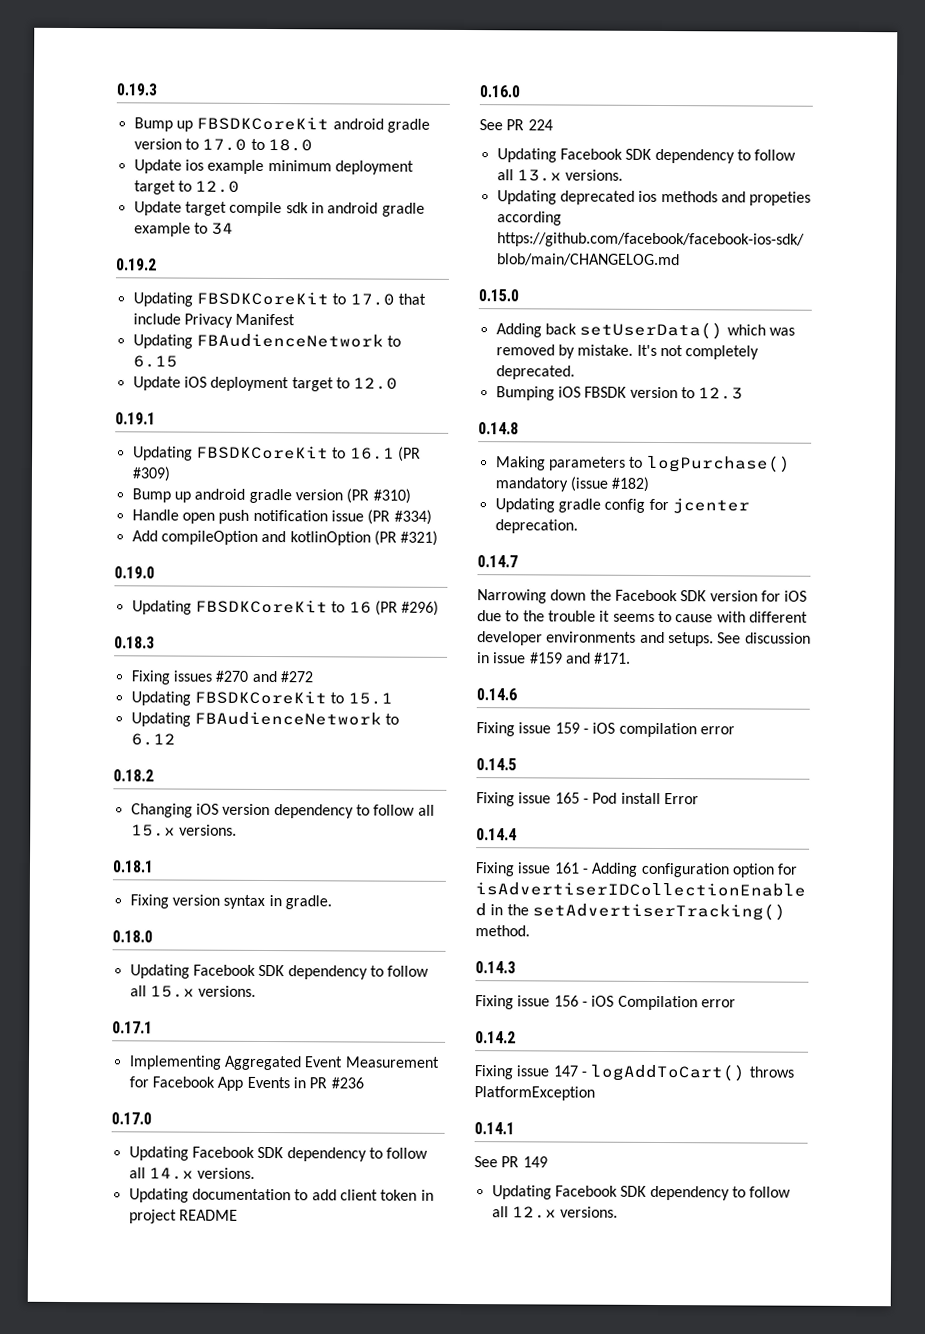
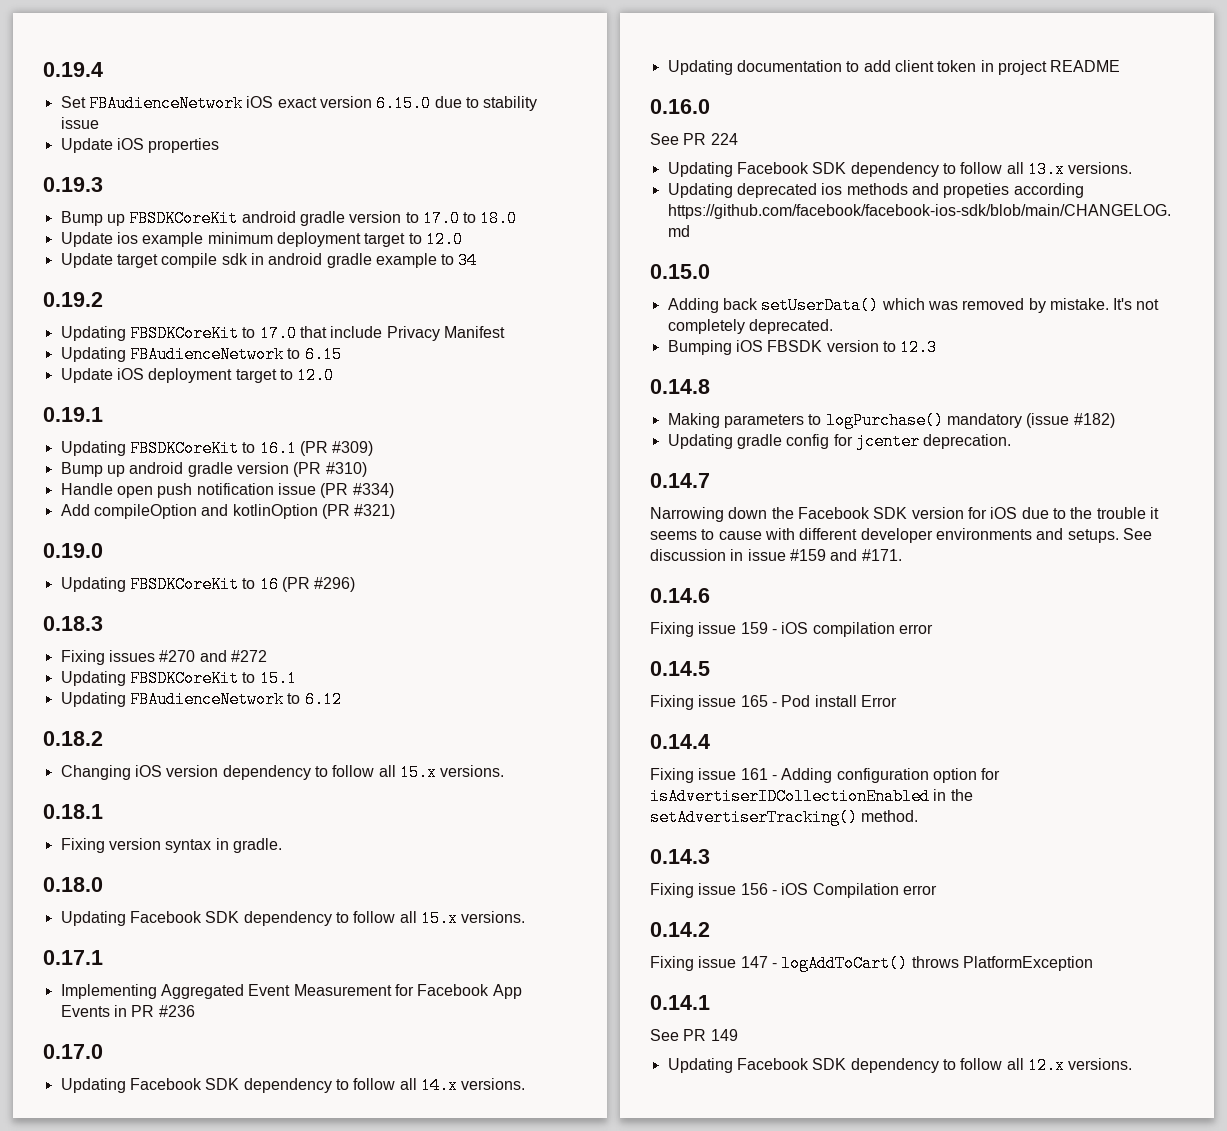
(116, 89) none -> [43,62,103,77] [60,95,538,112] [60,117,99,129] [60,138,220,153] 0.19.4 // Set FBAudienceNetwork iOS exact version 6.15.0 due to stability issue // Update iOS properties //

